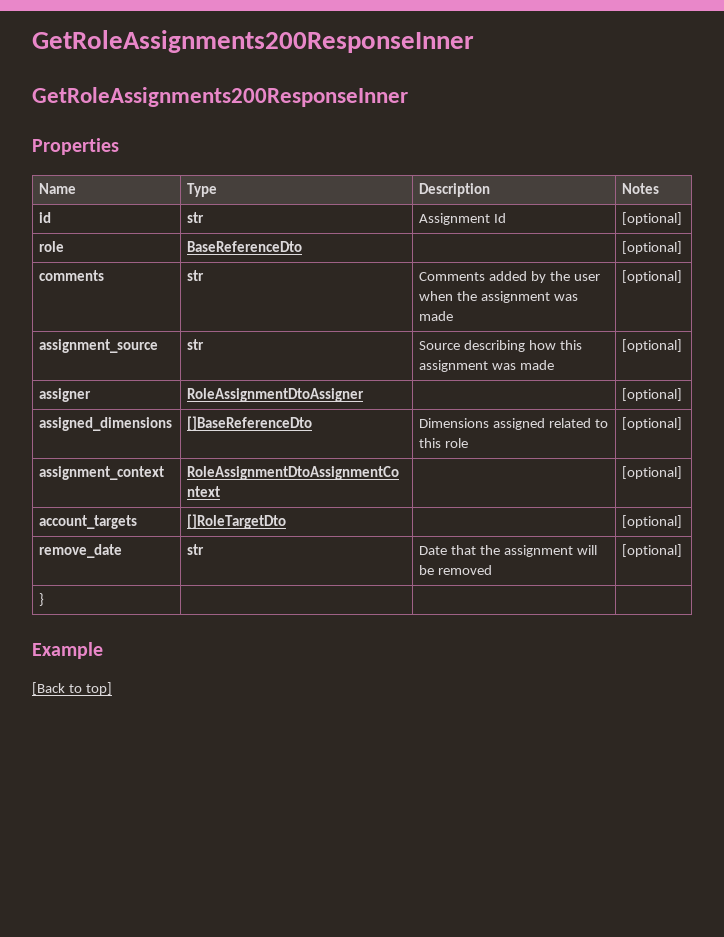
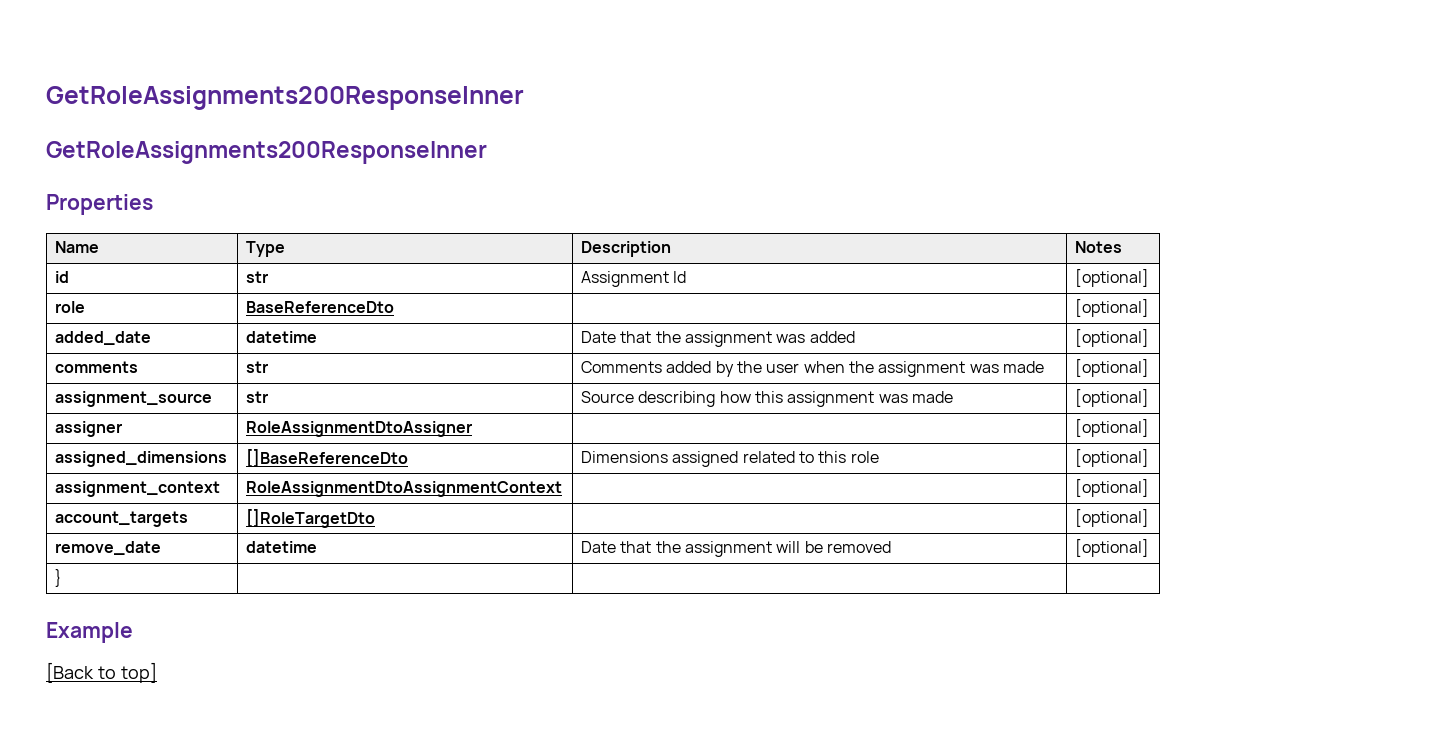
(683, 247) none -> [55,331,152,345] [246,331,318,343] [581,331,855,347] [1075,329,1150,347] // added_date | datetime | Date that the assignment was added | [optional]
[187,544,205,555] str -> [246,541,318,553] datetime

